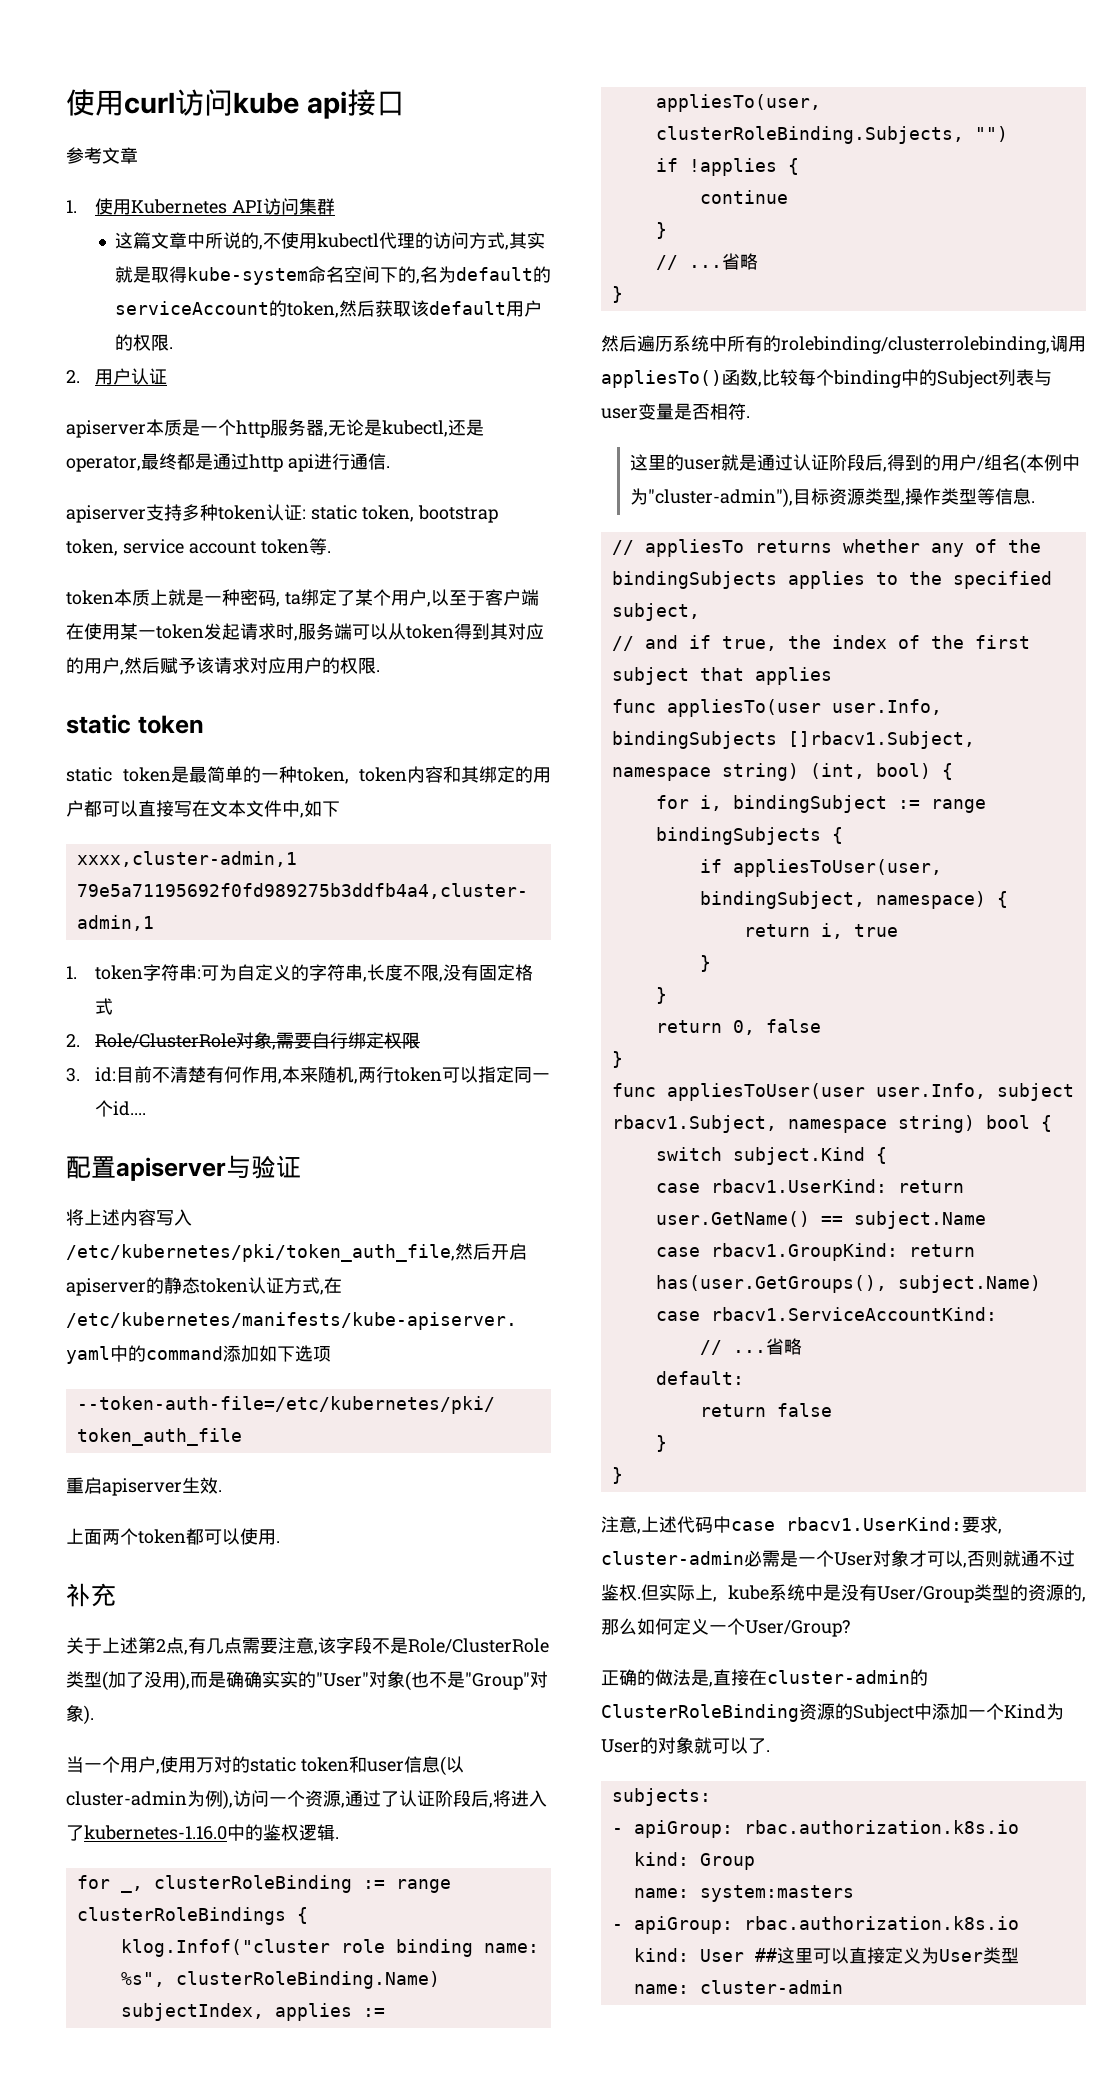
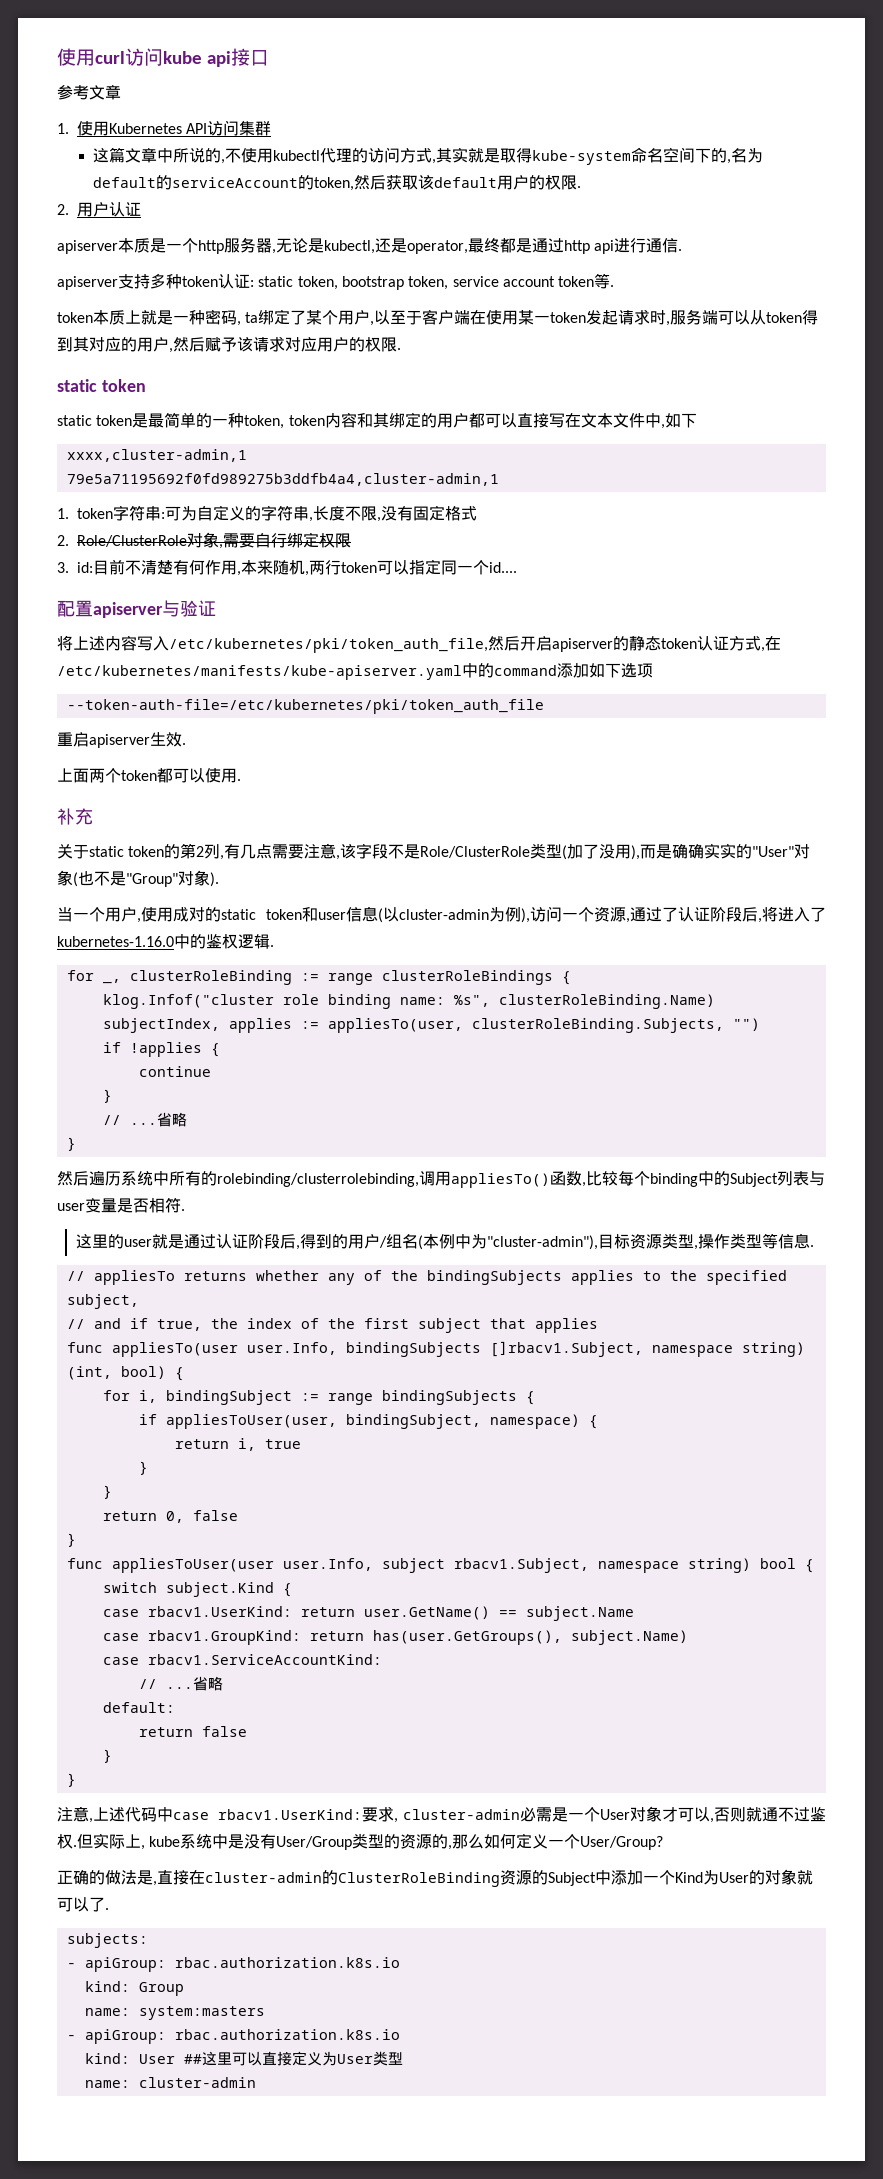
[102,1637,184,1654] 上述第2点 -> [89,843,221,859] static token的第2列
[196,1757,214,1773] 万 -> [173,907,189,922] 成

